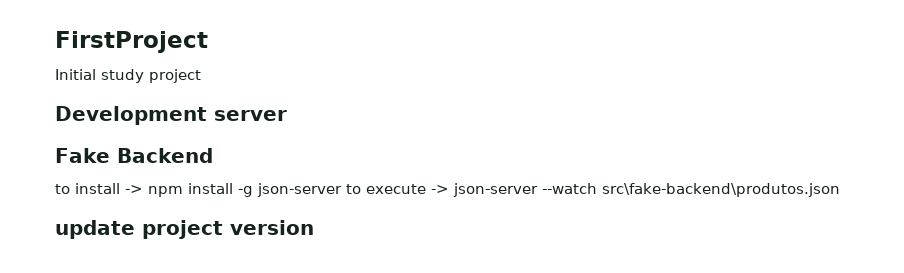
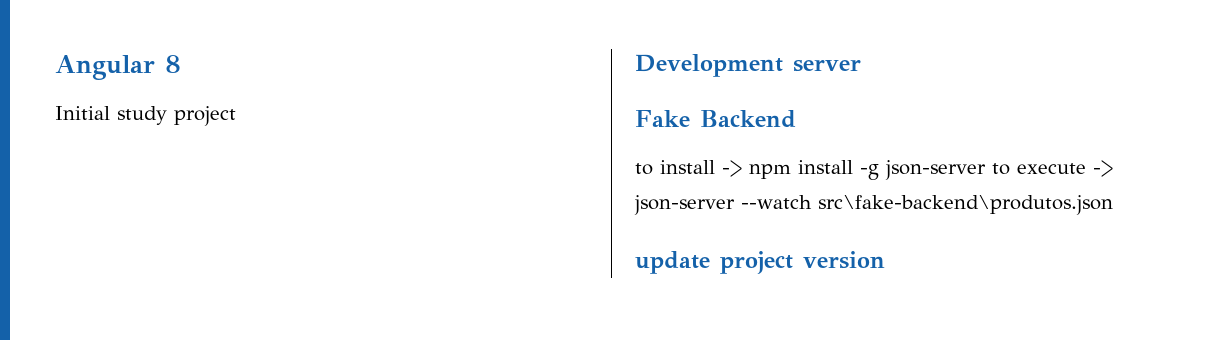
[55,31,208,53] FirstProject -> [55,55,181,80] Angular 8

